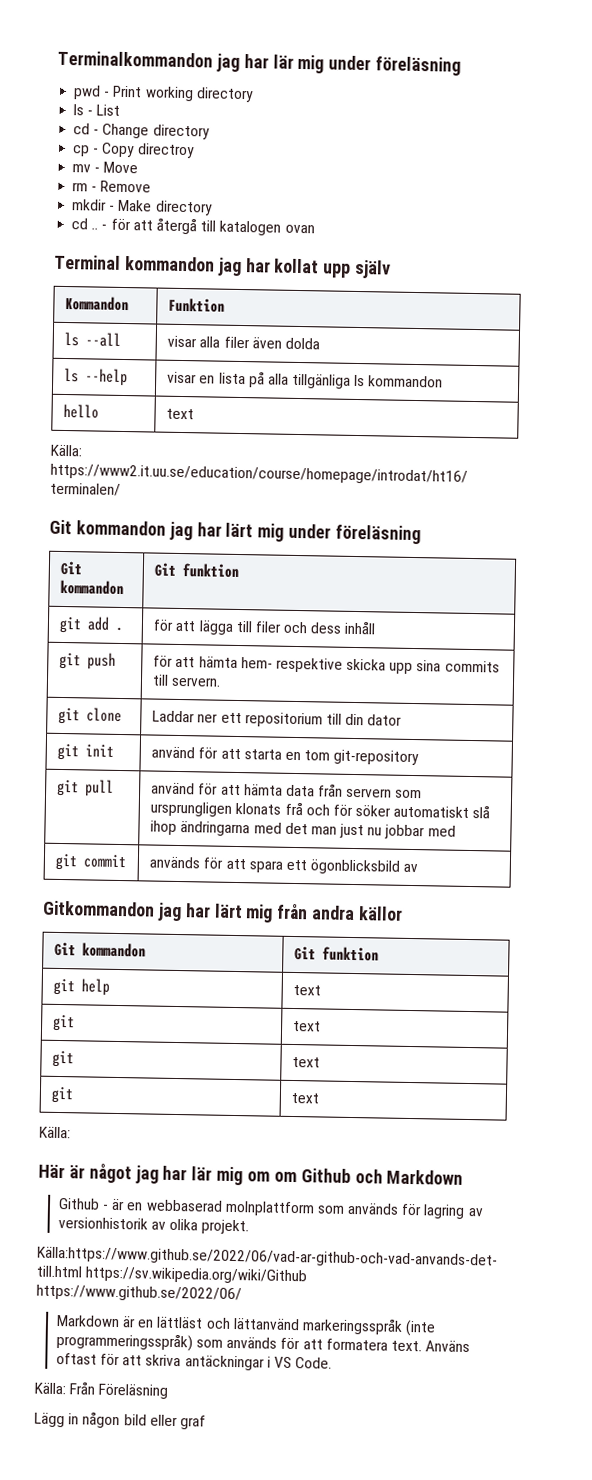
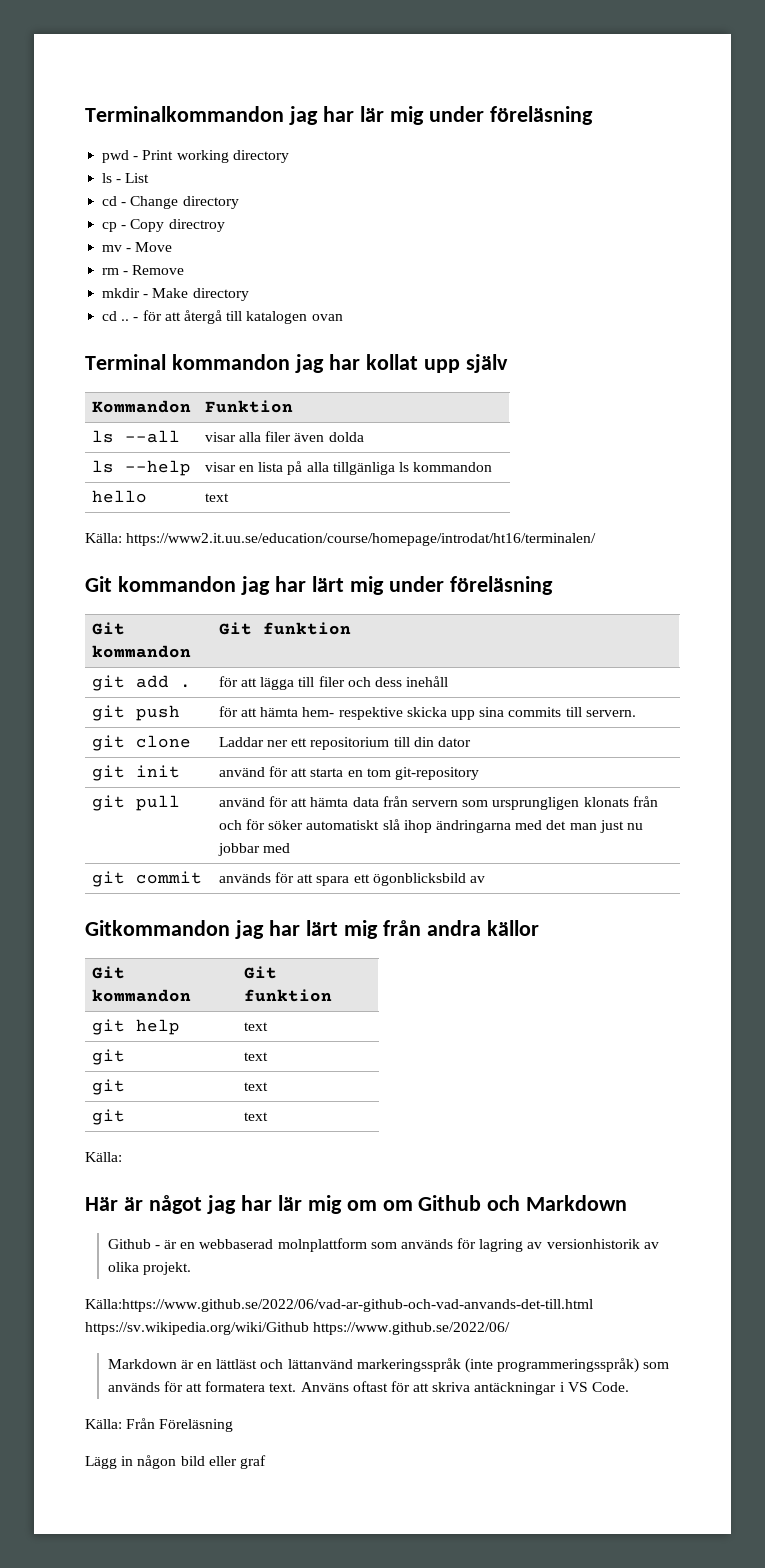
[344,620,377,635] inhåll -> [406,676,449,687] inehåll
[284,801,303,816] frå -> [632,796,658,807] från

